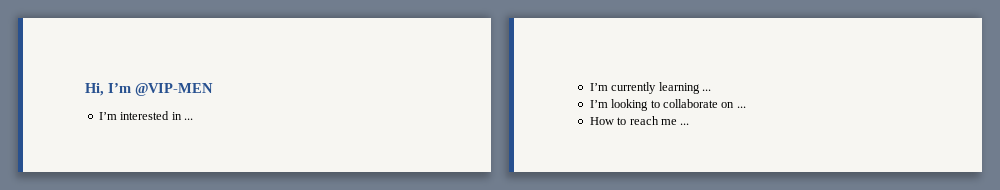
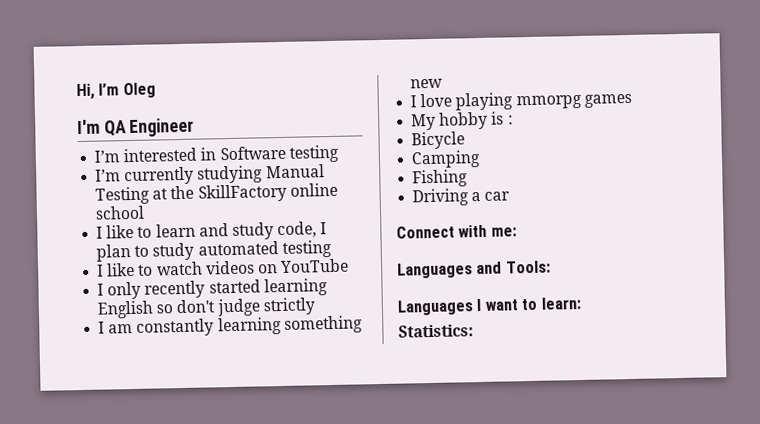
[135,83,213,96] @VIP-MEN -> [122,82,156,99] [77,117,195,138] Oleg // I'm QA Engineer
[183,118,193,120] ... -> [219,144,339,163] Software testing
[658,82,711,94] [589,99,746,111] [589,116,690,125] learning ... // I’m looking to collaborate on ... // How to reach me ... -> [197,164,325,184] [95,182,338,205] [95,205,146,220] [96,221,328,240] [96,239,332,262] [97,258,350,277] [97,278,328,300] [97,297,316,319] [98,315,363,337] [410,78,444,89] [410,92,632,111] [411,111,513,131] [411,131,466,150] [411,149,482,169] [412,169,469,188] [412,188,511,207] [396,224,517,239] [397,260,551,279] [397,296,581,316] [398,324,474,338] studying Manual Testing at the SkillFactory online school // I like to learn and study code, I plan to study automated testing // I like to watch videos on YouTube // I only recently started learning English so don't judge strictly // I am constantly learning something new // I love playing mmorpg games // My hobby is : // Bicycle // Camping // Fishing // Driving a car // Connect with me: // Languages and Tools: // Languages I want to learn: // Statistics:

